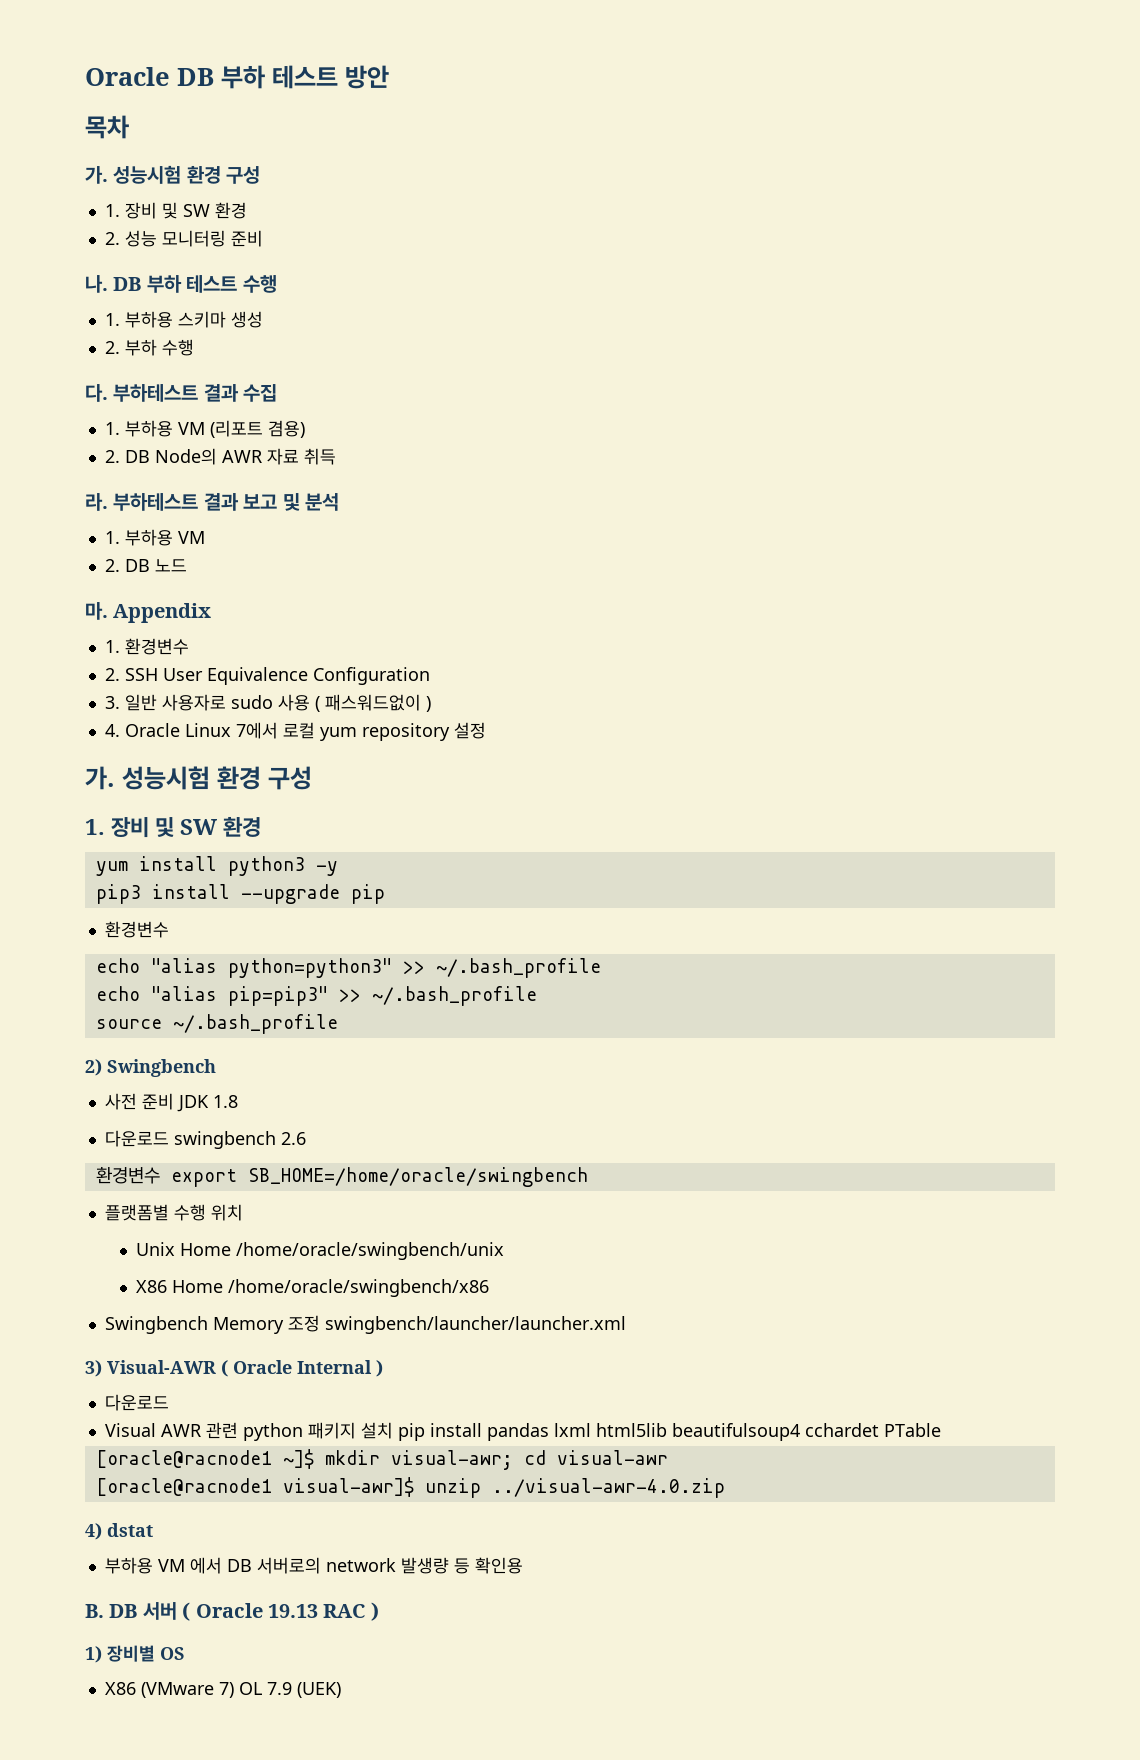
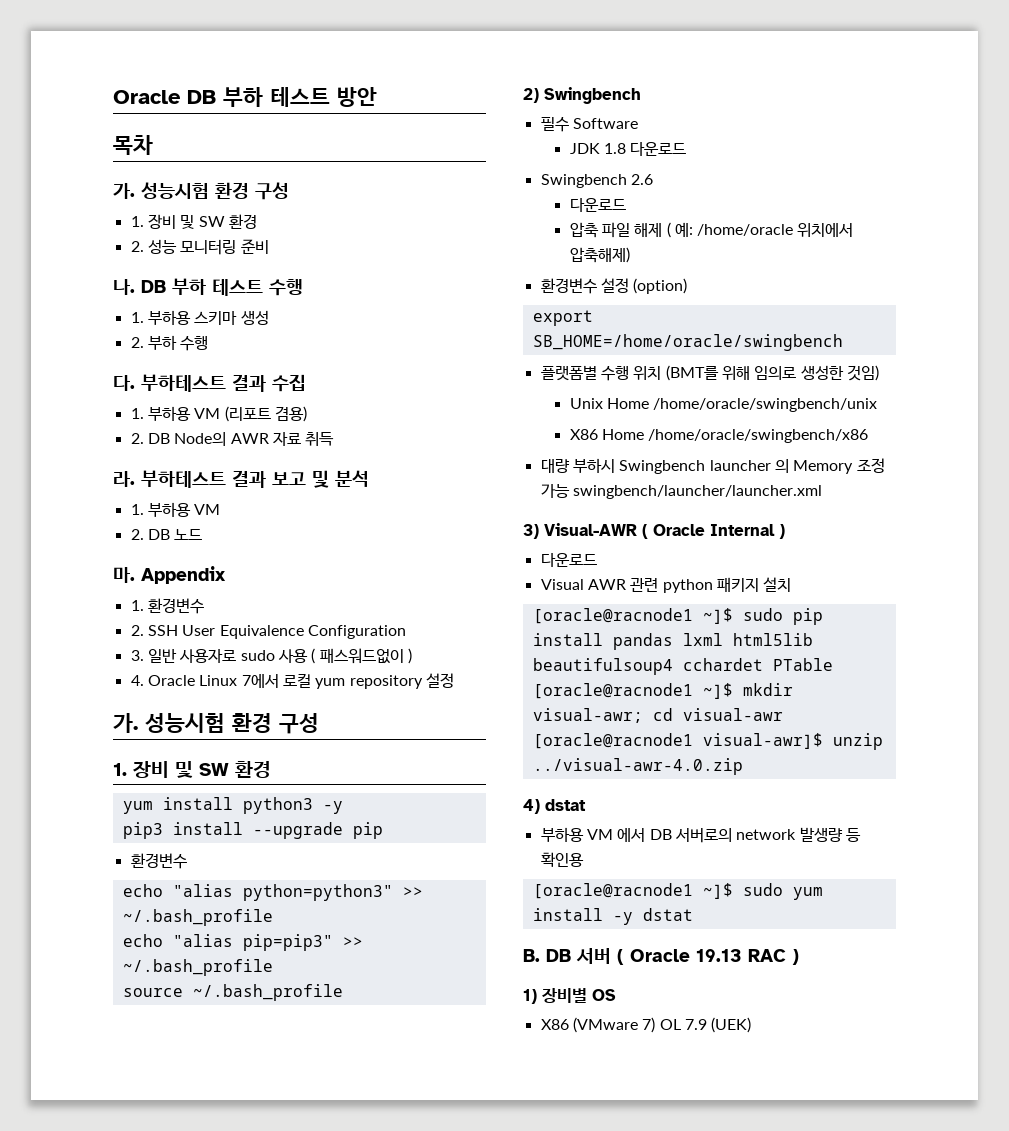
[104,1093,174,1110] 사전 준비 -> [540,117,638,132] 필수 Software //
[104,1130,306,1149] [95,1166,160,1184] // 다운로드 swingbench 2.6 // 환경변수 -> [630,142,687,156] [540,174,653,188] [569,198,626,212] [569,222,854,238] [569,247,630,263] [540,278,688,294] 다운로드 // Swingbench 2.6 // 다운로드 // 압축 파일 해제 ( 예: /home/oracle 위치에서 압축해제) // 환경변수 설정 (option) //
(243, 1212) none -> [665,365,879,381] (BMT를 위해 임의로 생성한 것임)
[104,1316,208,1334] Swingbench -> [540,458,789,474] 대량 부하시 Swingbench launcher 의
(320, 1323) none -> [540,484,570,498] 가능
(393, 1430) none -> [532,608,783,624] // [oracle@racnode1 ~]$ sudo
(523, 1565) none -> [532,883,823,900] [532,908,693,925] // [oracle@racnode1 ~]$ sudo yum install -y dstat

